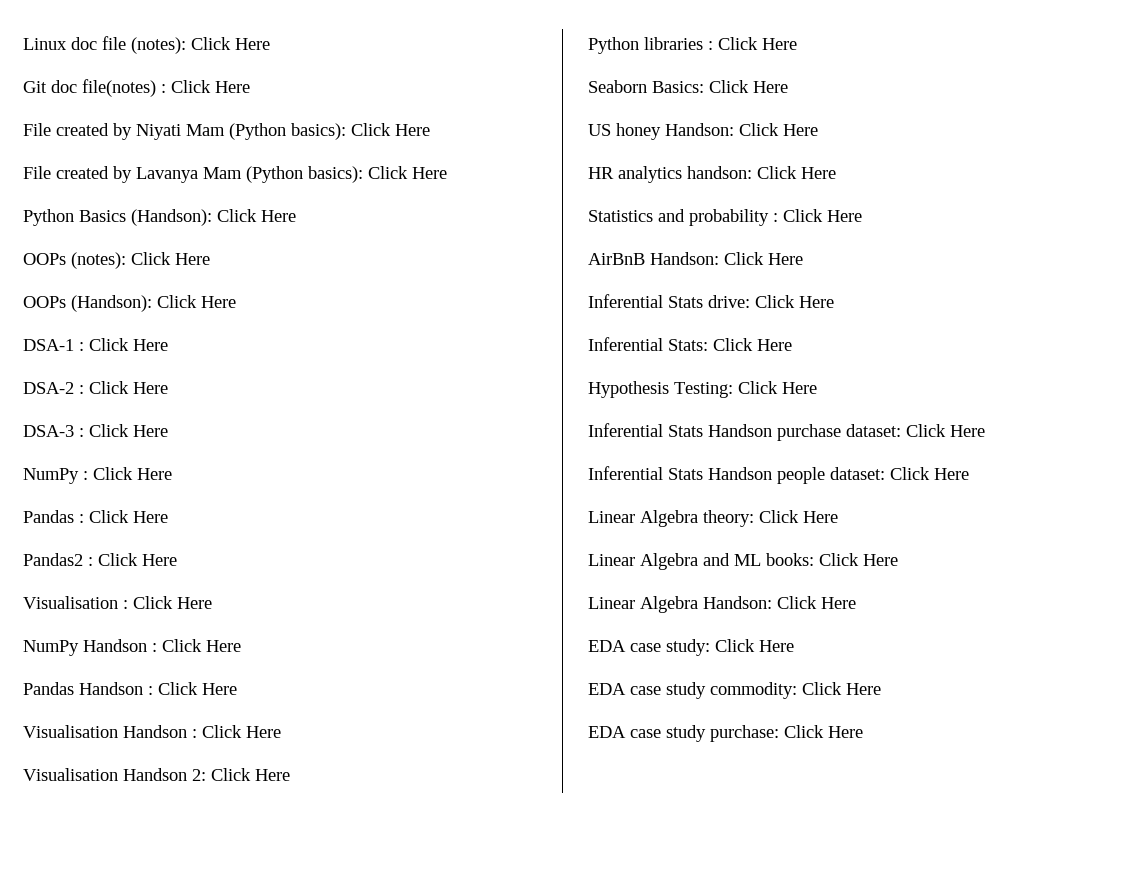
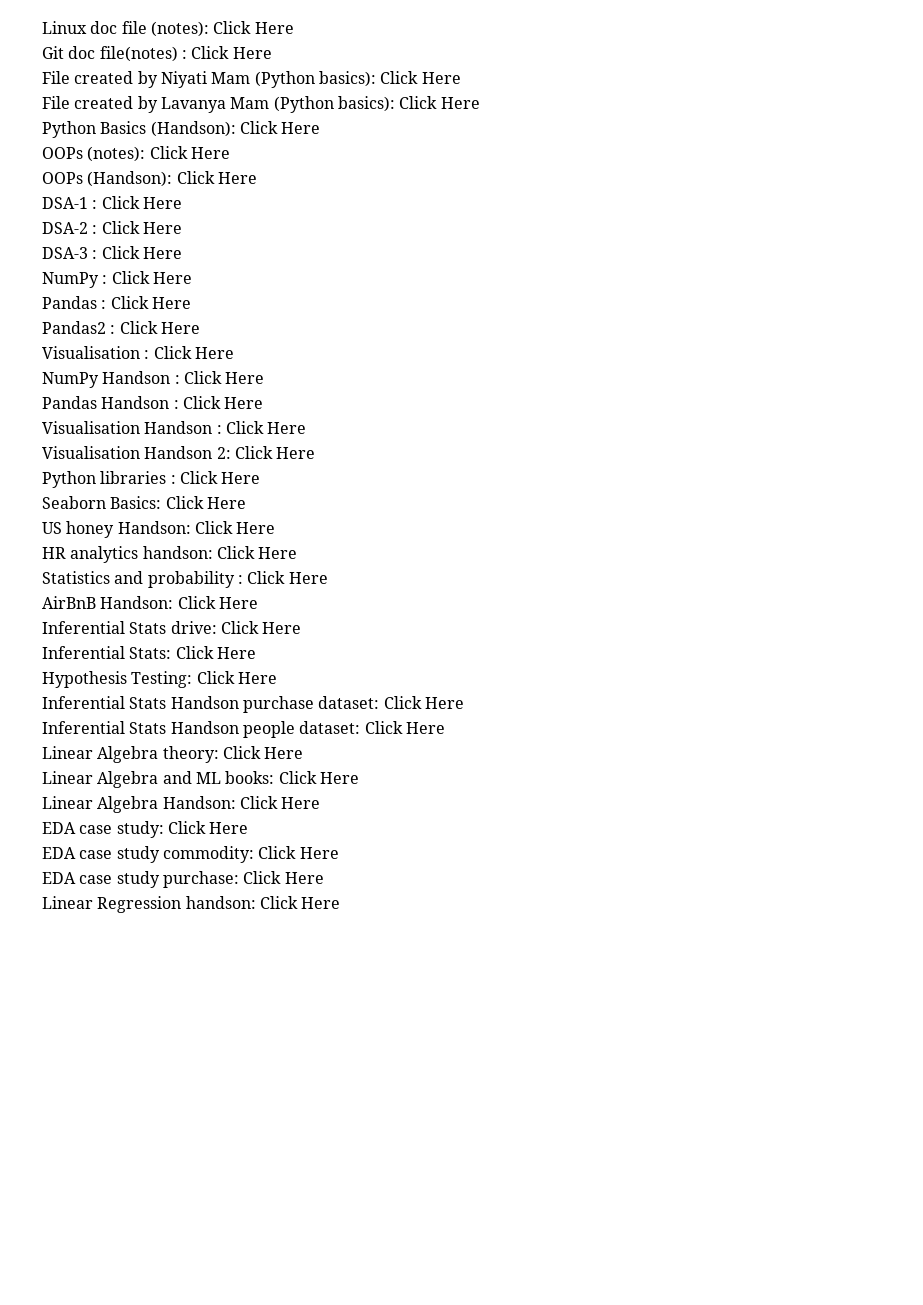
(863, 732) none -> [42,896,341,913] // Linear Regression handson: Click Here

